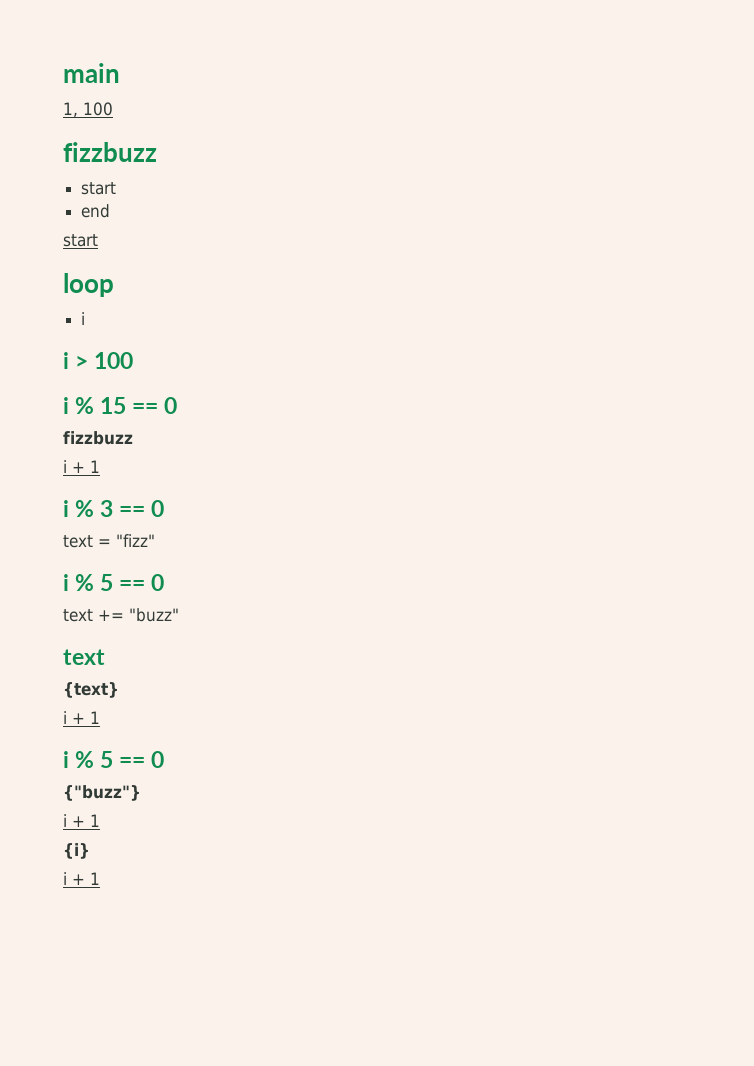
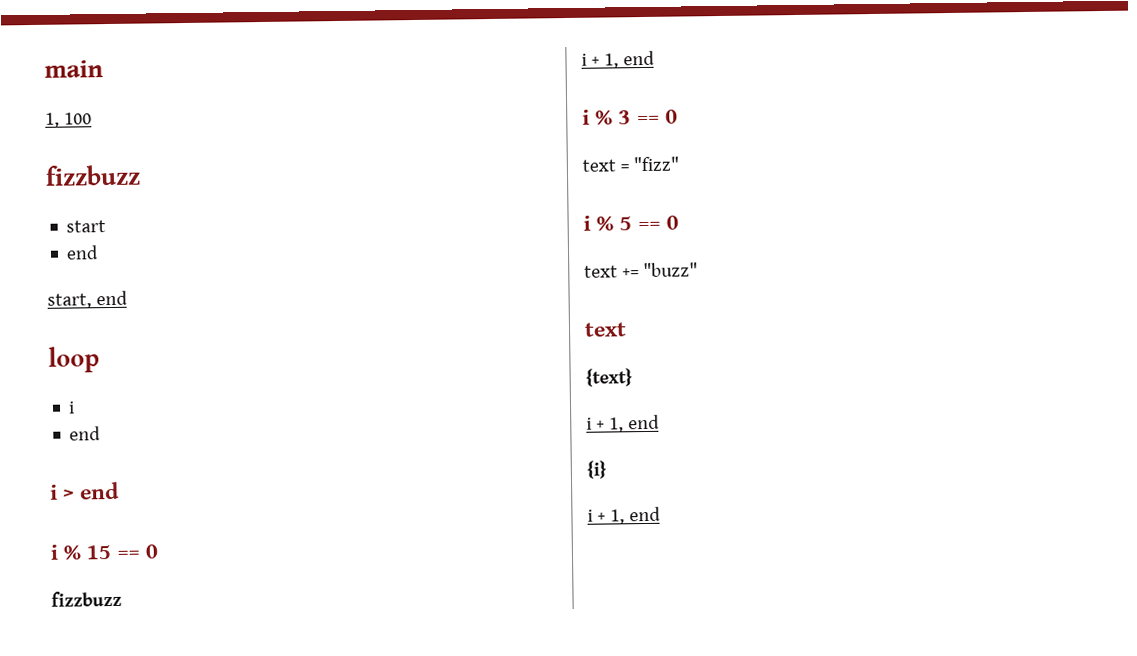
[63,234,98,247] start -> [47,290,128,309] start, end
(86, 318) none -> [69,426,102,441] // end
[94,352,134,369] 100 -> [79,481,121,500] end
[90,460,100,473] 1 -> [603,50,655,69] 1, end
[90,711,100,724] [63,751,165,768] [63,785,141,801] [63,814,100,827] 1 // i % 5 == 0 // {"buzz"} // i + 1 -> [608,414,660,433] 1, end
[90,872,100,885] 1 -> [609,506,661,525] 1, end

